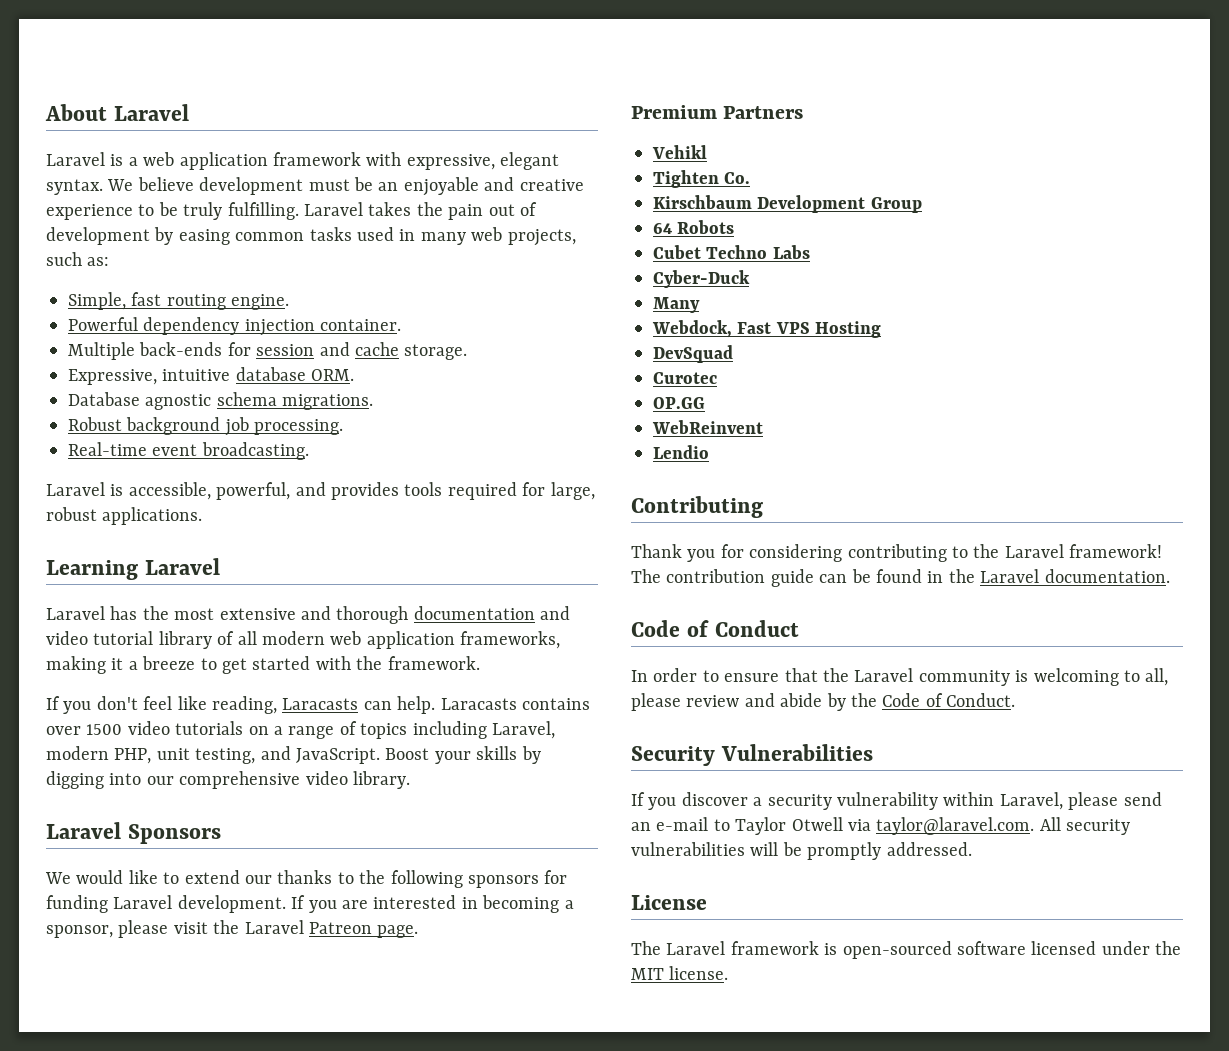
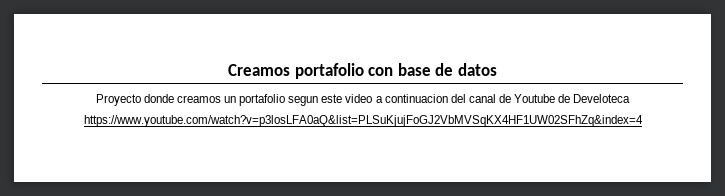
[45,104,189,121] [46,152,560,170] [46,177,584,196] [46,202,537,220] [46,227,576,246] [46,252,110,266] [68,292,290,310] [68,317,402,336] [68,342,468,360] [68,367,355,385] [68,392,374,410] [68,417,344,436] [68,442,309,460] [46,482,595,500] [46,507,203,525] [46,558,220,580] [46,606,571,624] [46,631,561,649] [46,656,480,674] [46,696,590,714] [46,721,555,739] [46,746,541,764] [46,771,410,789] [46,822,221,844] [45,870,568,888] [46,895,574,913] [46,920,419,938] [631,105,804,119] [652,145,707,159] [653,170,751,188] [653,195,922,213] [653,220,735,234] [653,245,810,259] [653,270,750,288] [653,297,700,313] [652,320,882,338] [653,345,733,363] [653,372,717,384] [653,397,705,409] [652,420,763,434] [653,445,709,459] [631,496,763,518] [631,544,1163,562] [631,569,1170,587] [631,620,799,637] [631,668,1169,686] [631,693,1016,711] [631,744,873,766] [631,792,1162,810] [631,817,1131,835] [631,842,972,860] [631,895,707,910] [631,941,1182,959] [631,966,729,980] About Laravel // Laravel is a web application framework with expressive, elegant syntax. We believe development must be an enjoyable and creative experience to be truly fulfilling. Laravel takes the pain out of development by easing common tasks used in many web projects, such as: // Simple, fast routing engine. // Powerful dependency injection container. // Multiple back-ends for session and cache storage. // Expressive, intuitive database ORM. // Database agnostic schema migrations. // Robust background job processing. // Real-time event broadcasting. // Laravel is accessible, powerful, and provides tools required for large, robust applications. // Learning Laravel // Laravel has the most extensive and thorough documentation and video tutorial library of all modern web application frameworks, making it a breeze to get started with the framework. // If you don't feel like reading, Laracasts can help. Laracasts contains over 1500 video tutorials on a range of topics including Laravel, modern PHP, unit testing, and JavaScript. Boost your skills by digging into our comprehensive video library. // Laravel Sponsors // We would like to extend our thanks to the following sponsors for funding Laravel development. If you are interested in becoming a sponsor, please visit the Laravel Patreon page. // Premium Partners // Vehikl // Tighten Co. // Kirschbaum Development Group // 64 Robots // Cubet Techno Labs // Cyber-Duck // Many // Webdock, Fast VPS Hosting // DevSquad // Curotec // OP.GG // WebReinvent // Lendio // Contributing // Thank you for considering contributing to the Laravel framework! The contribution guide can be found in the Laravel documentation. // Code of Conduct // In order to ensure that the Laravel community is welcoming to all, please review and abide by the Code of Conduct. // Security Vulnerabilities // If you discover a security vulnerability within Laravel, please send an e-mail to Taylor Otwell via taylor@laravel.com. All security vulnerabilities will be promptly addressed. // License // The Laravel framework is open-sourced software licensed under the MIT license. -> [228,63,497,79] [95,94,631,106] [83,115,643,127] Creamos portafolio con base de datos // Proyecto donde creamos un portafolio segun este video a continuacion del canal de Youtube de Develoteca // https://www.youtube.com/watch?v=p3losLFA0aQ&list=PLSuKjujFoGJ2VbMVSqKX4HF1UW02SFhZq&index=4

